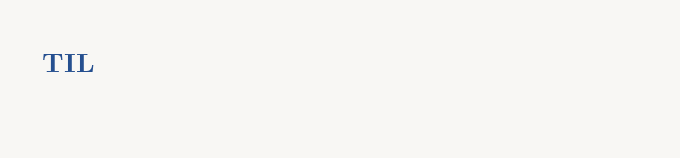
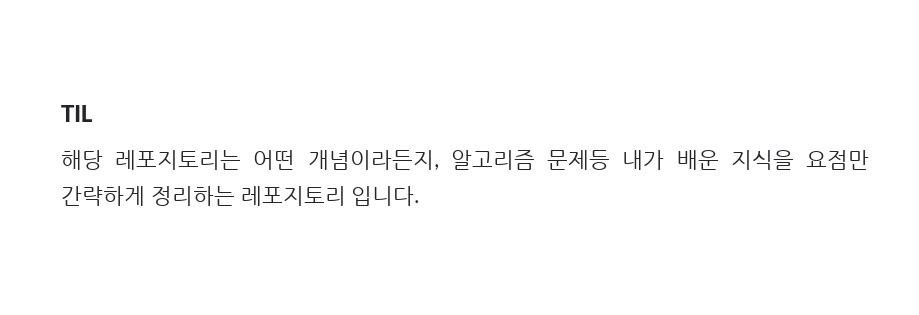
(95, 63) none -> [61,150,869,170] [61,186,421,206] // 해당 레포지토리는 어떤 개념이라든지, 알고리즘 문제등 내가 배운 지식을 요점만 간략하게 정리하는 레포지토리 입니다.

